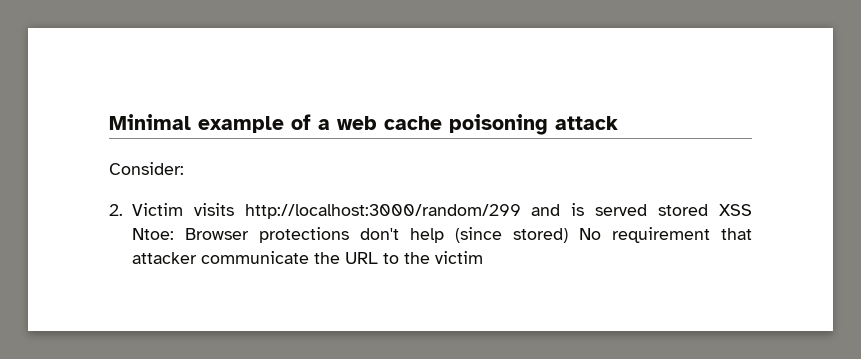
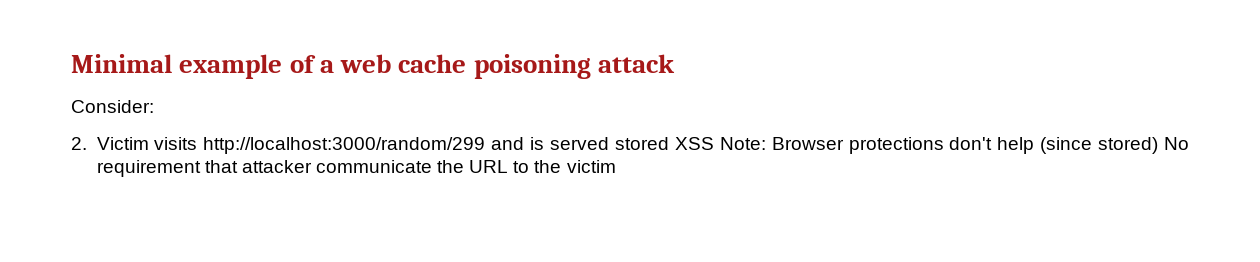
[131,228,174,240] Ntoe: -> [719,137,766,150] Note:

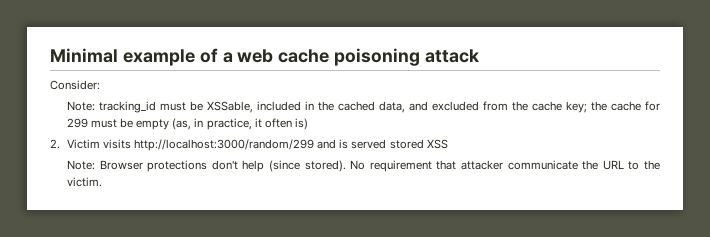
(154, 106) none -> [66,101,661,113] [66,118,308,130] // Note: tracking_id must be XSSable, included in the cached data, and excluded from the cache key; the cache for 299 must be empty (as, in practice, it often is)
(714, 143) none -> (448, 144) //
[1098,137,1159,154] stored) -> [304,160,346,172] stored).
[566,160,616,173] victim -> [66,177,102,187] victim.

